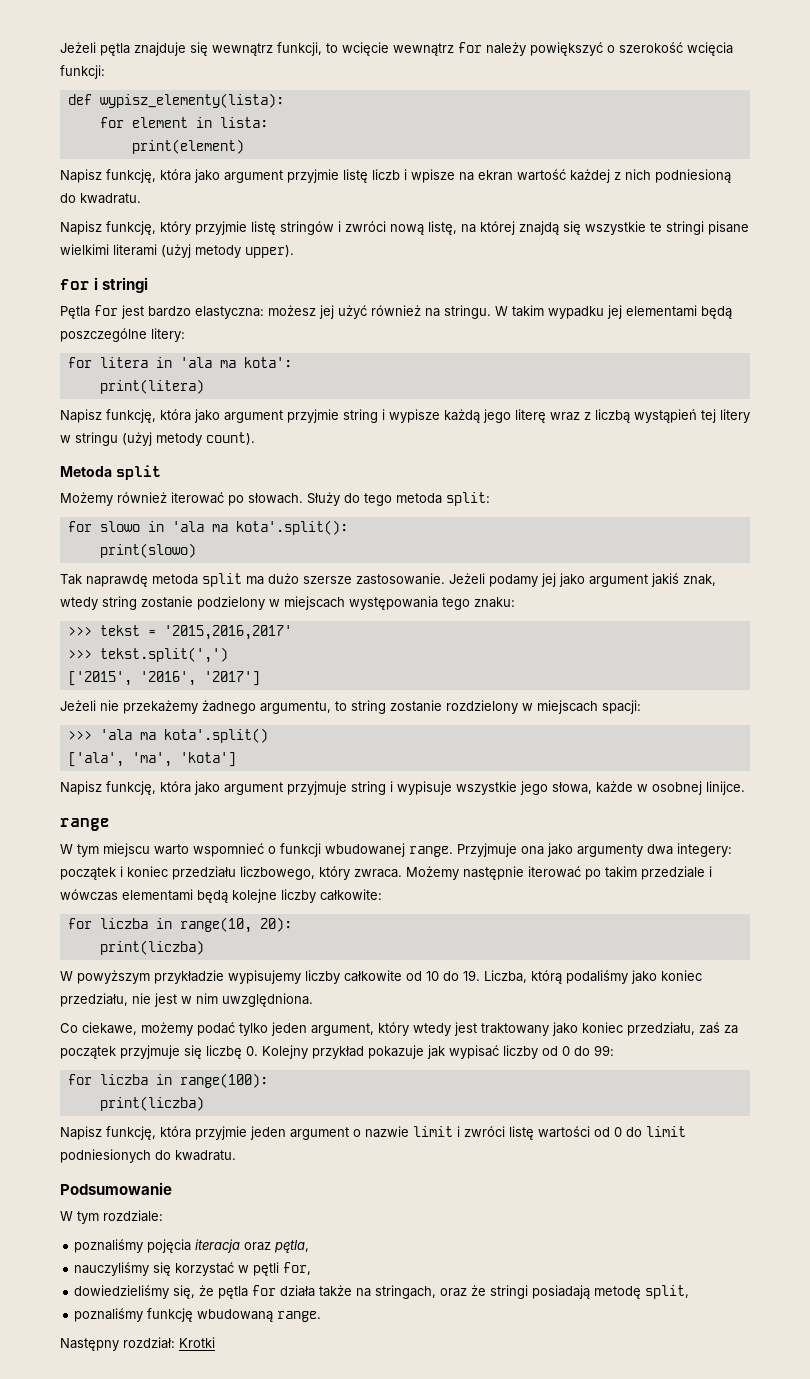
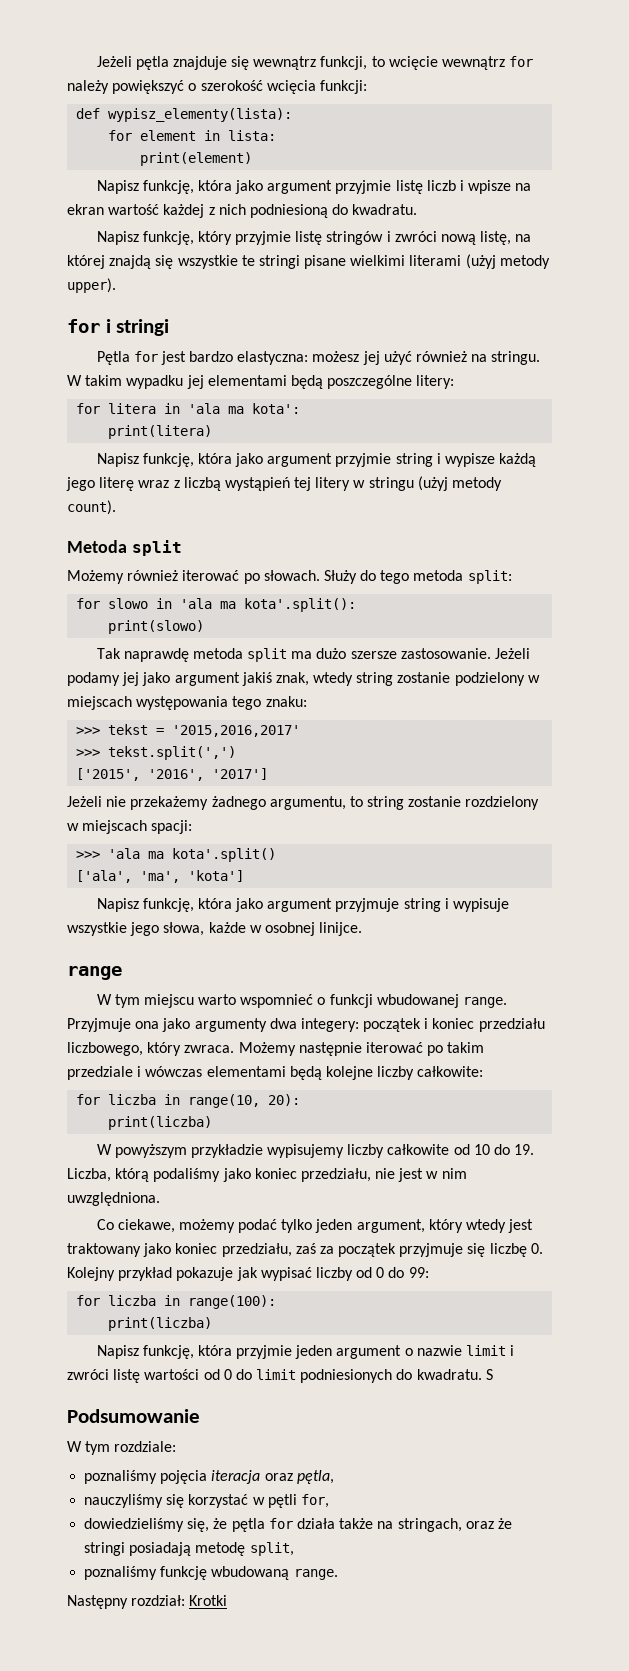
(236, 1155) none -> [485,1369,493,1380] S

